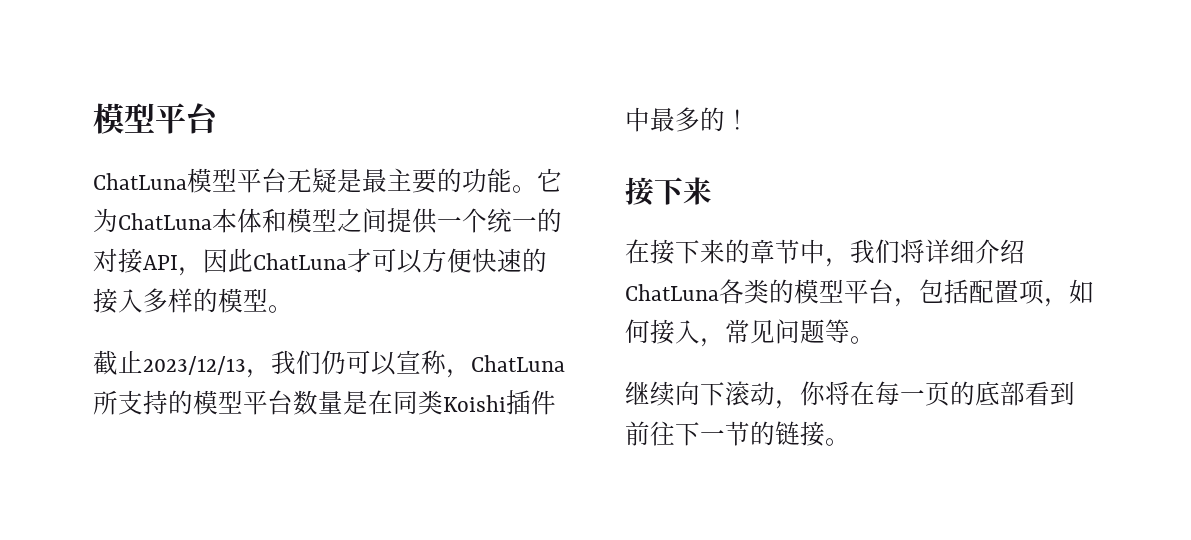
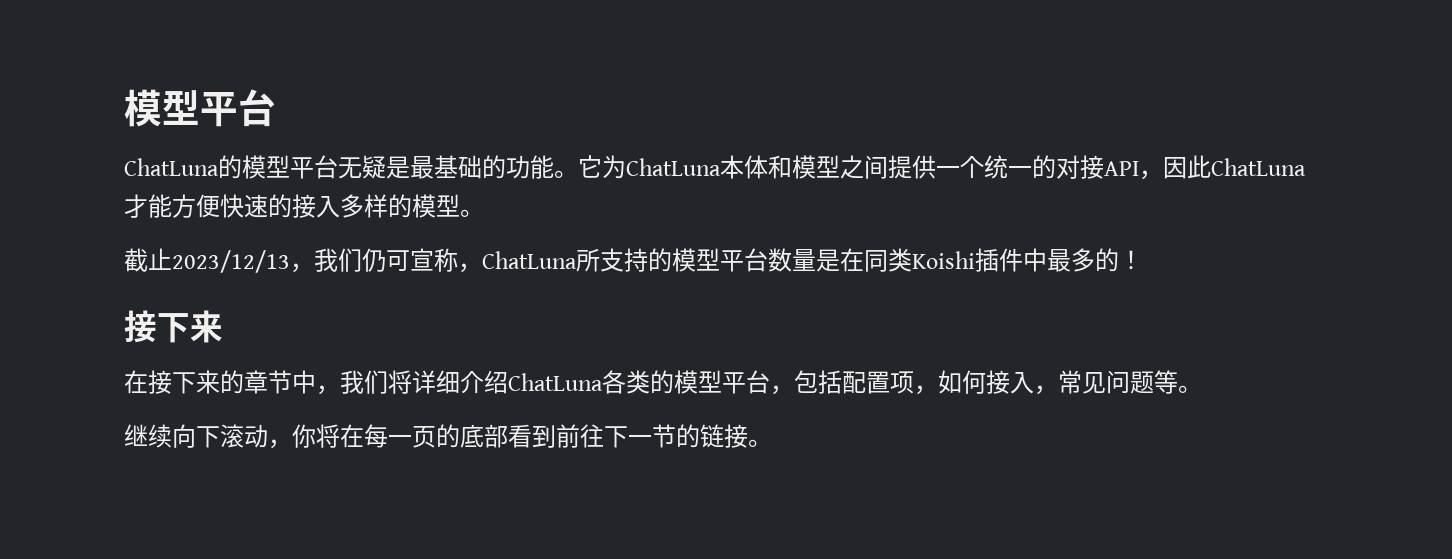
(187, 181) none -> [218,155,242,179] 的
[387,168,437,194] 主要 -> [434,155,482,179] 基础
[372,248,422,274] 可以 -> [148,194,172,218] 能
[371,351,396,376] 以 -> (410, 260) none

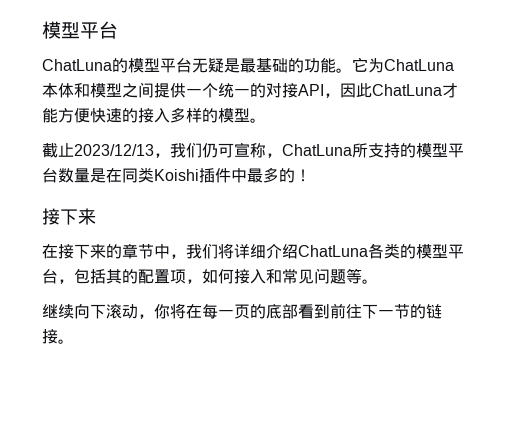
(842, 382) none -> [106,269,138,284] 其的
[1034,385,1058,395] ， -> [266,269,282,284] 和

